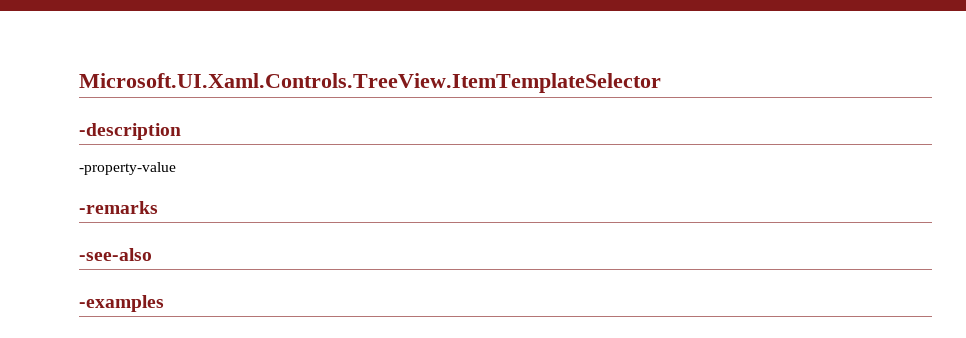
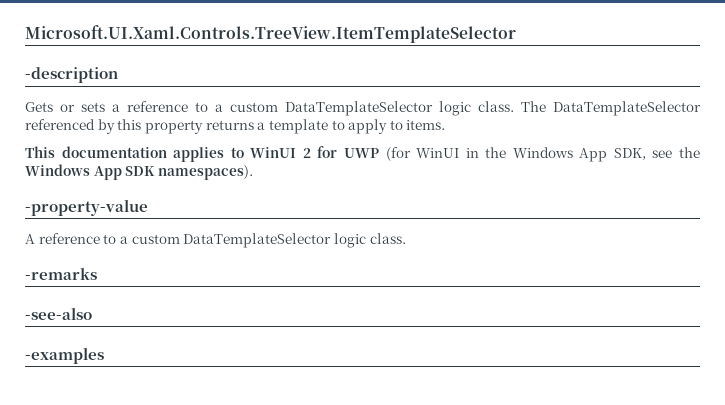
[79,162,176,175] -property-value -> [25,101,701,116] [25,119,446,134] [25,146,700,162] [25,164,253,180] [25,199,148,216] [25,233,406,248] Gets or sets a reference to a custom DataTemplateSelector logic class. The DataTemplateSelector referenced by this property returns a template to apply to items. // This documentation applies to WinUI 2 for UWP (for WinUI in the Windows App SDK, see the Windows App SDK namespaces). // -property-value // A reference to a custom DataTemplateSelector logic class.

